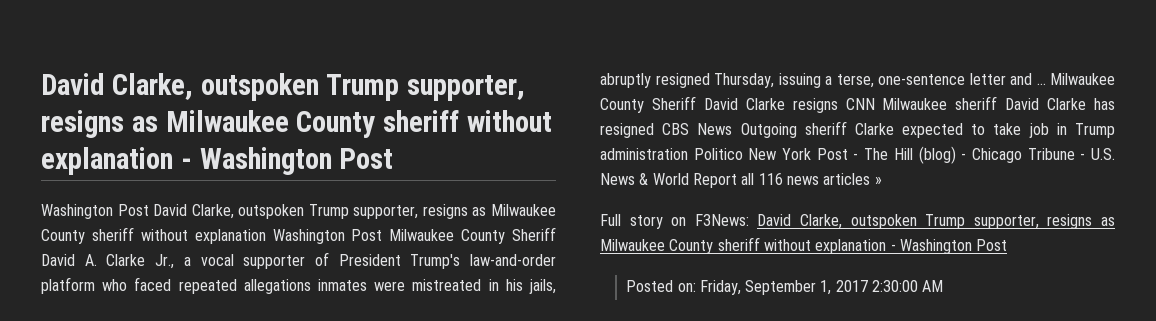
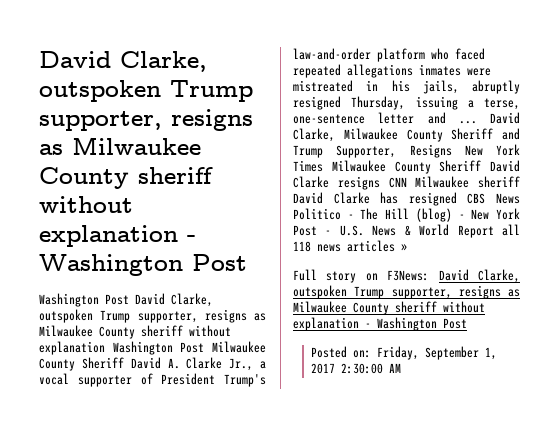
(1046, 84) none -> [490,112,520,124] [293,128,520,142] [293,144,520,158] [293,160,323,172] David Clarke, Milwaukee County Sheriff and Trump Supporter, Resigns New York Times
[740,121,1115,138] [600,148,848,160] Outgoing sheriff Clarke expected to take job in Trump administration Politico New York Post -> [293,208,341,220] Politico
[971,148,1075,163] Chicago Tribune -> [471,208,520,220] [293,225,317,236] New York Post
[758,173,783,185] 116 -> [293,241,311,252] 118

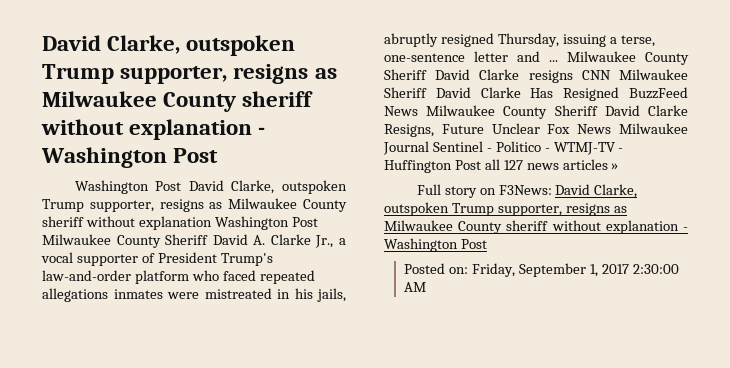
[490,112,520,124] [293,128,520,142] [293,144,520,158] [293,160,323,172] David Clarke, Milwaukee County Sheriff and Trump Supporter, Resigns New York Times -> (558, 61) none
[478,176,520,188] [293,192,520,206] [293,208,520,222] [293,224,520,238] [293,241,311,252] sheriff David Clarke has resigned CBS News Politico - The Hill (blog) - New York Post - U.S. News & World Report all 118 -> [384,87,688,101] [384,105,688,119] [384,123,688,137] [383,141,624,155] [384,159,523,173] Sheriff David Clarke Has Resigned BuzzFeed News Milwaukee County Sheriff David Clarke Resigns, Future Unclear Fox News Milwaukee Journal Sentinel - Politico - WTMJ-TV - Huffington Post all 127

